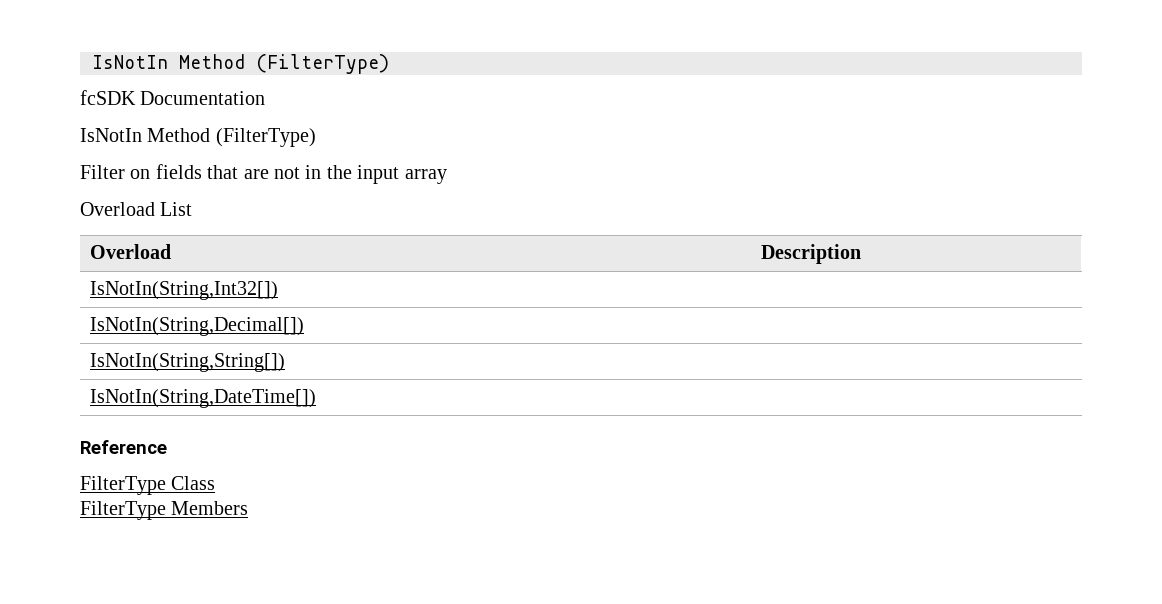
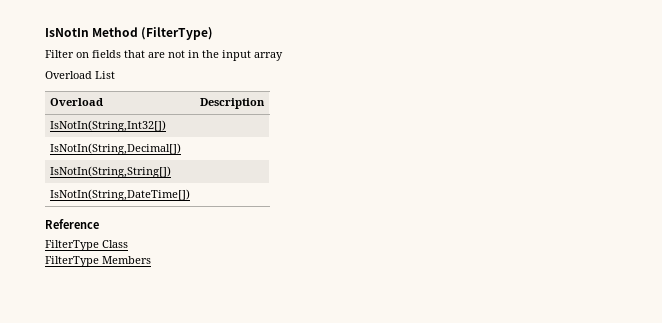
[92,54,389,74] [80,90,266,105] [80,128,316,147] IsNotIn Method (FilterType) // fcSDK Documentation // IsNotIn Method (FilterType) -> [45,27,214,40] IsNotIn Method (FilterType)

